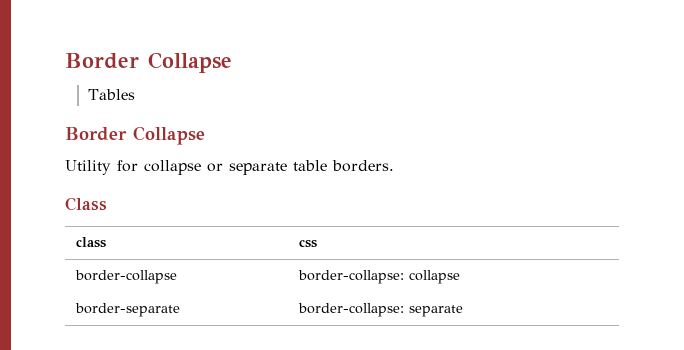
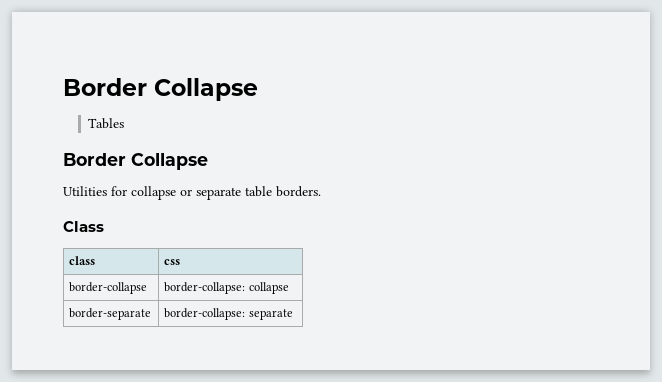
[65,160,111,175] Utility -> [63,186,107,196] Utilities

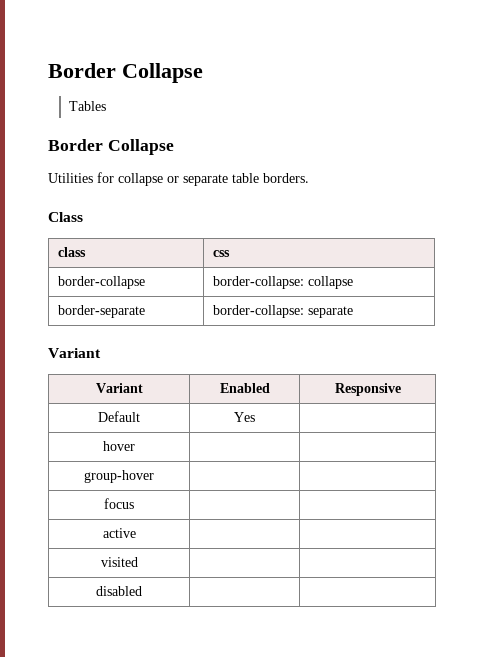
(293, 314) none -> [48,348,101,358] [95,383,143,393] [219,383,270,393] [334,383,401,396] [98,411,140,422] [234,412,255,422] [103,441,135,451] [84,470,154,483] [104,498,134,509] [102,528,136,538] [100,557,138,567] [96,586,142,596] // Variant // Variant | Enabled | Responsive // Default | Yes | // hover | | // group-hover | | // focus | | // active | | // visited | | // disabled | |

